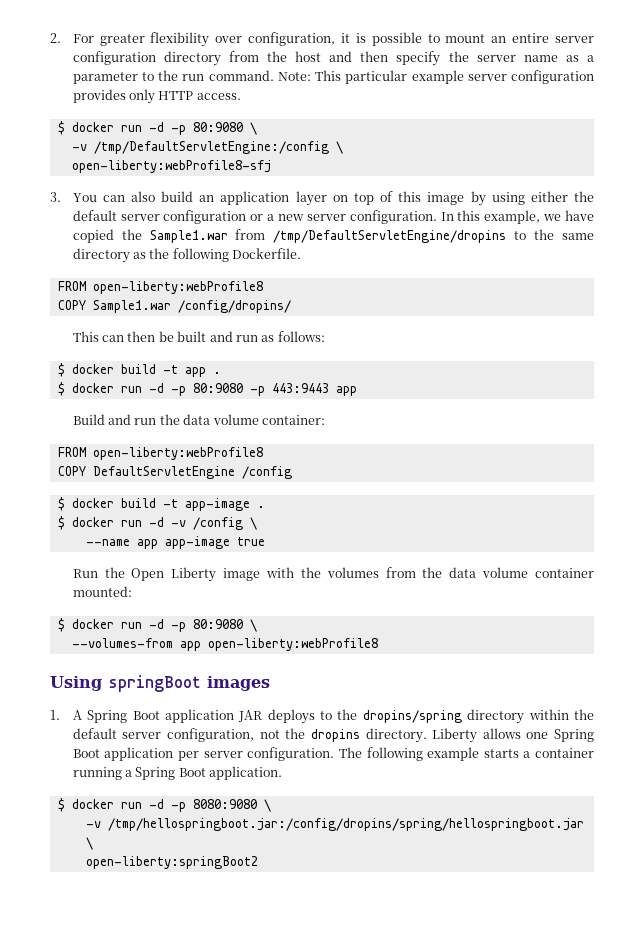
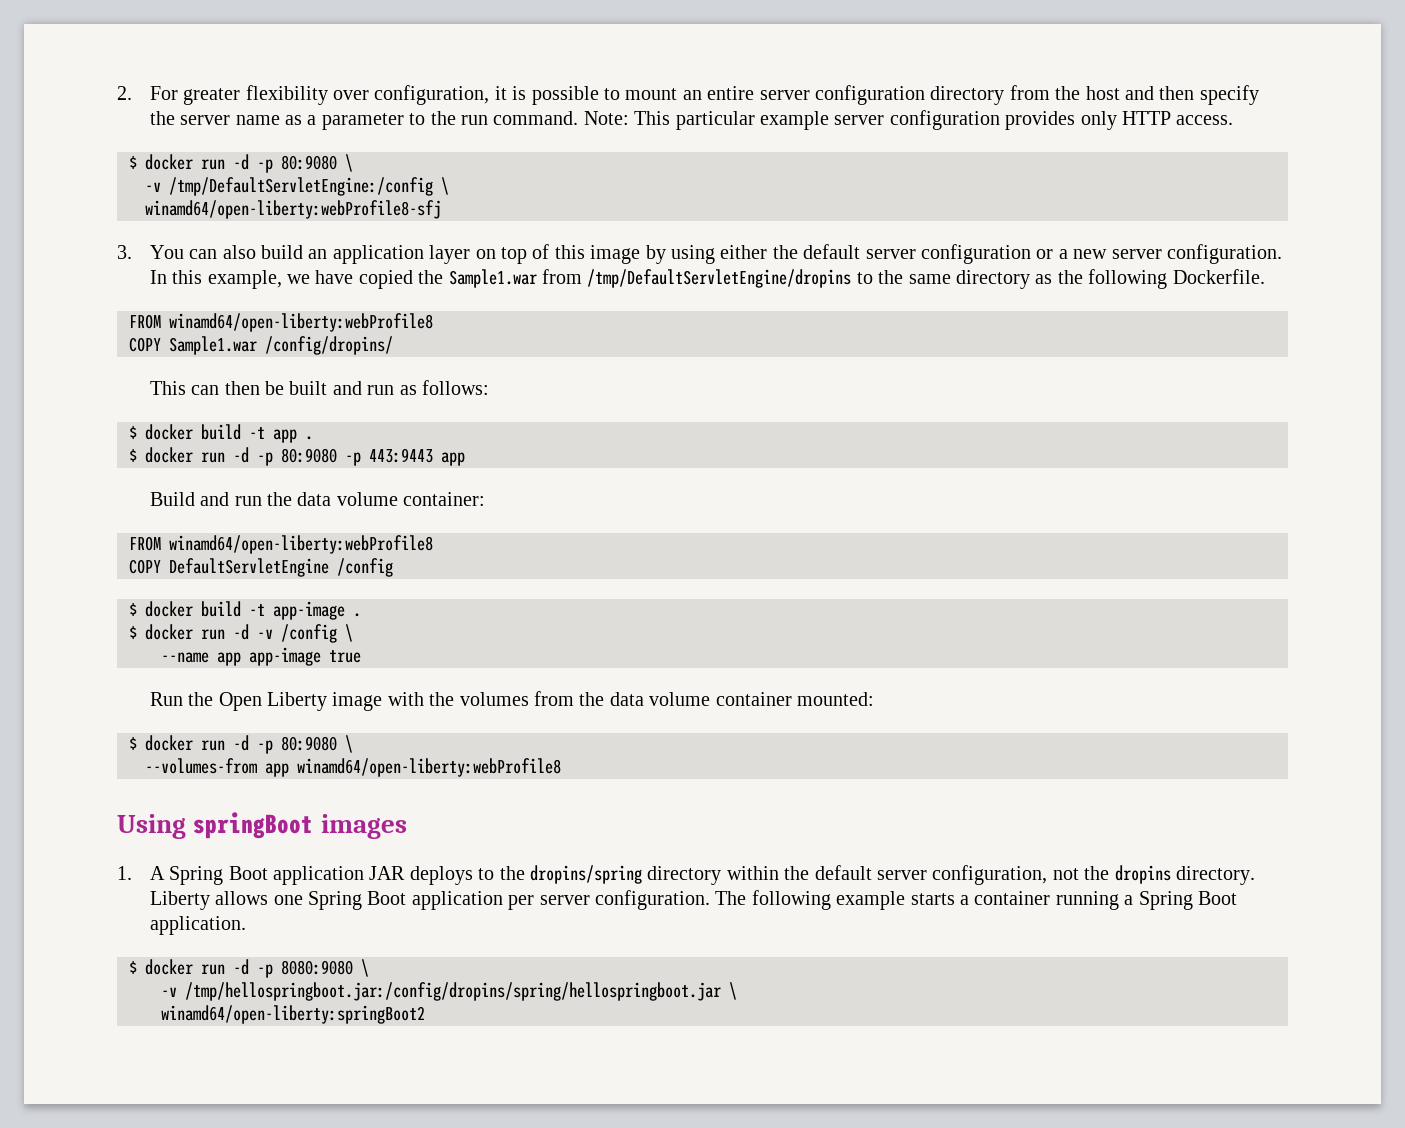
[71,160,271,173] open-liberty:webProfile8-sfj -> [145,200,441,219] winamd64/open-liberty:webProfile8-sfj
[92,281,263,294] open-liberty:webProfile8 -> [169,313,433,332] winamd64/open-liberty:webProfile8
[92,447,263,460] open-liberty:webProfile8 -> [169,535,433,554] winamd64/open-liberty:webProfile8
[207,638,378,651] open-liberty:webProfile8 -> [297,758,561,777] winamd64/open-liberty:webProfile8
[85,856,258,869] open-liberty:springBoot2 -> [161,1005,425,1024] winamd64/open-liberty:springBoot2

